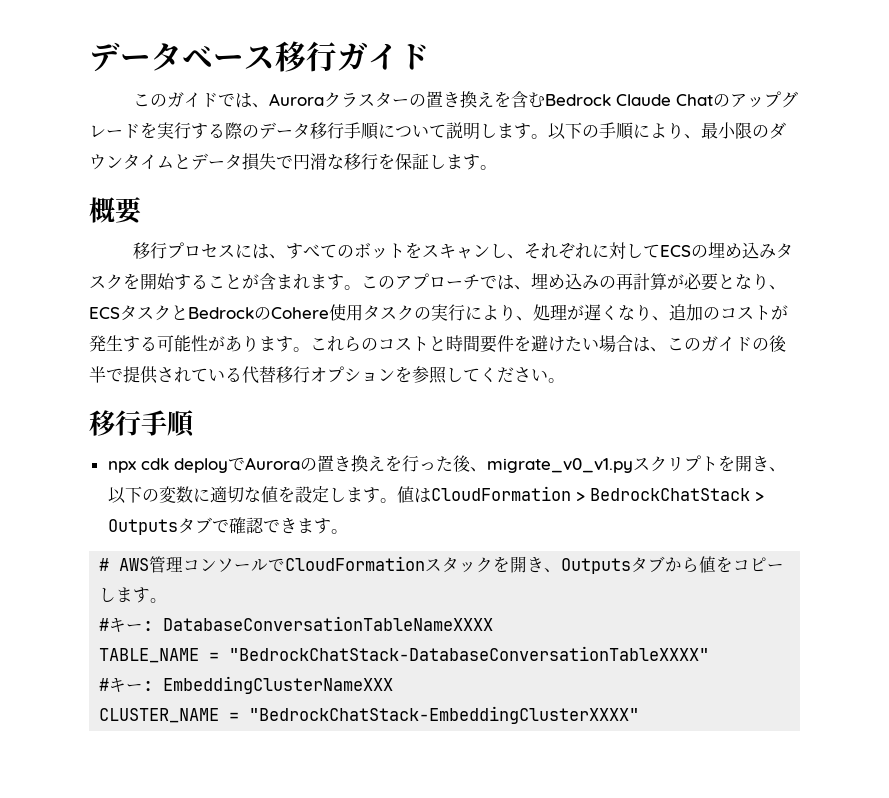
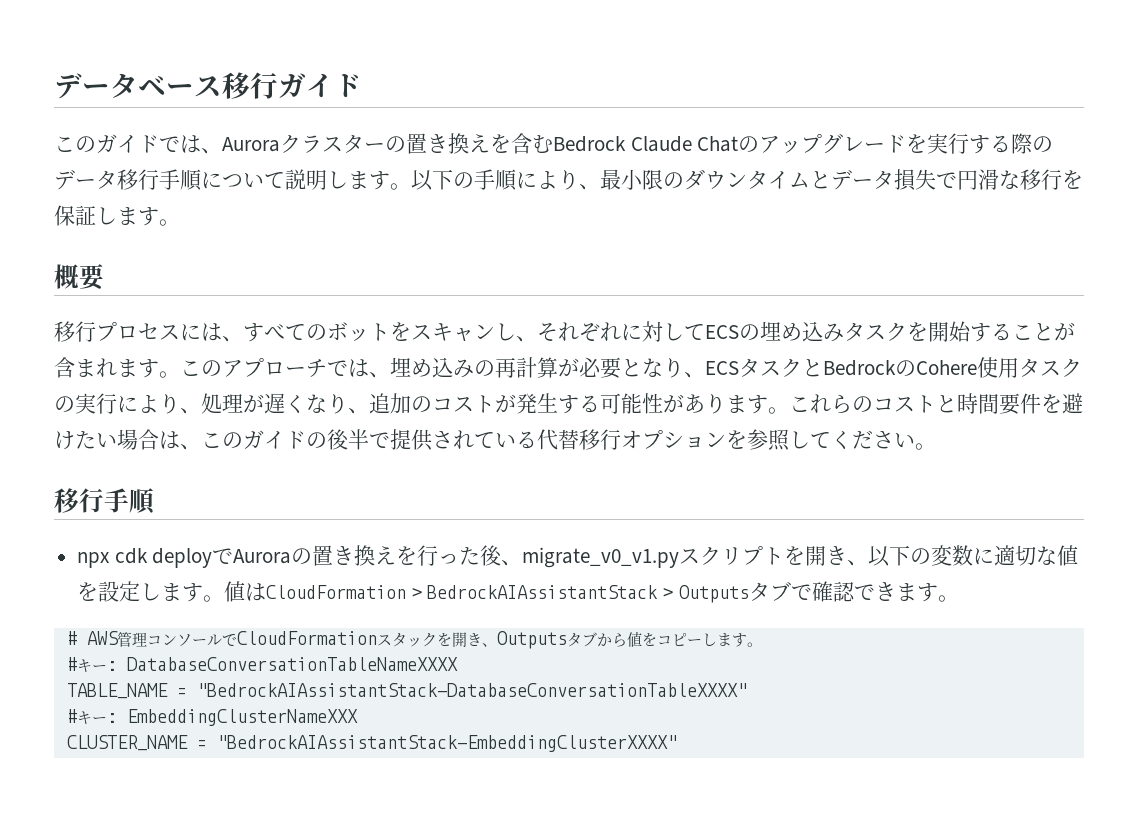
[589,488,750,501] BedrockChatStack -> [427,585,659,599] BedrockAIAssistantStack
[229,646,710,661] "BedrockChatStack-DatabaseConversationTableXXXX" -> [196,683,747,697] "BedrockAIAssistantStack-DatabaseConversationTableXXXX"
[249,706,640,724] "BedrockChatStack-EmbeddingClusterXXXX" -> [216,735,677,752] "BedrockAIAssistantStack-EmbeddingClusterXXXX"

